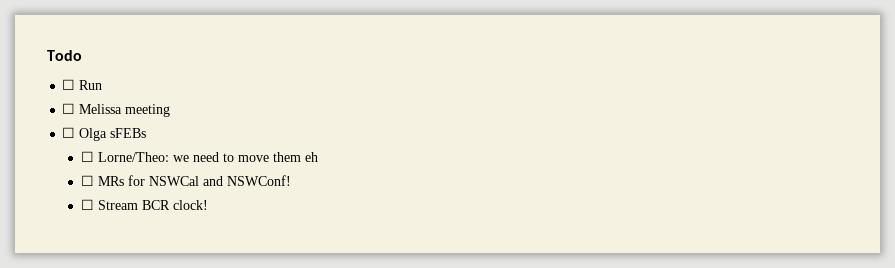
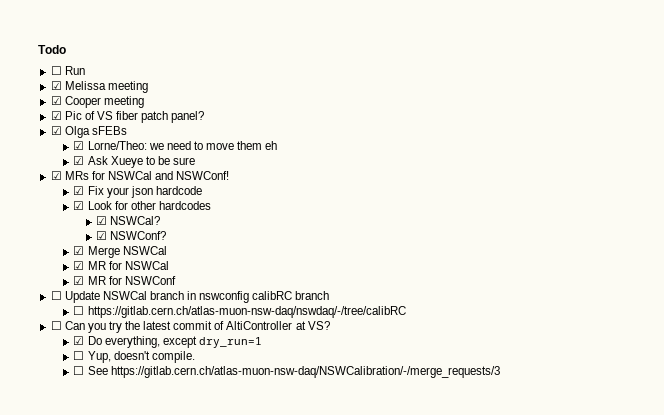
[62,103,76,114] ☐ -> [50,81,62,90] ☑
[62,127,76,138] ☐ -> [50,96,144,108] [50,111,205,123] [50,126,62,135] ☑ Cooper meeting // ☑ Pic of VS fiber patch panel? // ☑
[81,151,95,162] ☐ -> [73,141,85,150] ☑
[81,175,95,186] ☐ -> [73,156,196,168] [50,171,62,180] ☑ Ask Xueye to be sure // ☑
[81,199,209,210] ☐ Stream BCR clock! -> [73,186,202,198] [73,201,211,210] [96,216,161,225] [96,231,167,240] [73,246,167,258] [73,261,169,270] [73,276,176,285] [50,291,330,303] [73,306,406,318] [50,321,330,333] [73,336,262,348] [73,351,195,363] [73,366,500,378] ☑ Fix your json hardcode // ☑ Look for other hardcodes // ☑ NSWCal? // ☑ NSWConf? // ☑ Merge NSWCal // ☑ MR for NSWCal // ☑ MR for NSWConf // ☐ Update NSWCal branch in nswconfig calibRC branch // ☐ https://gitlab.cern.ch/atlas-muon-nsw-daq/nswdaq/-/tree/calibRC // ☐ Can you try the latest commit of AltiController at VS? // ☑ Do everything, except dry_run=1 // ☐ Yup, doesn't compile. // ☐ See https://gitlab.cern.ch/atlas-muon-nsw-daq/NSWCalibration/-/merge_requests/3

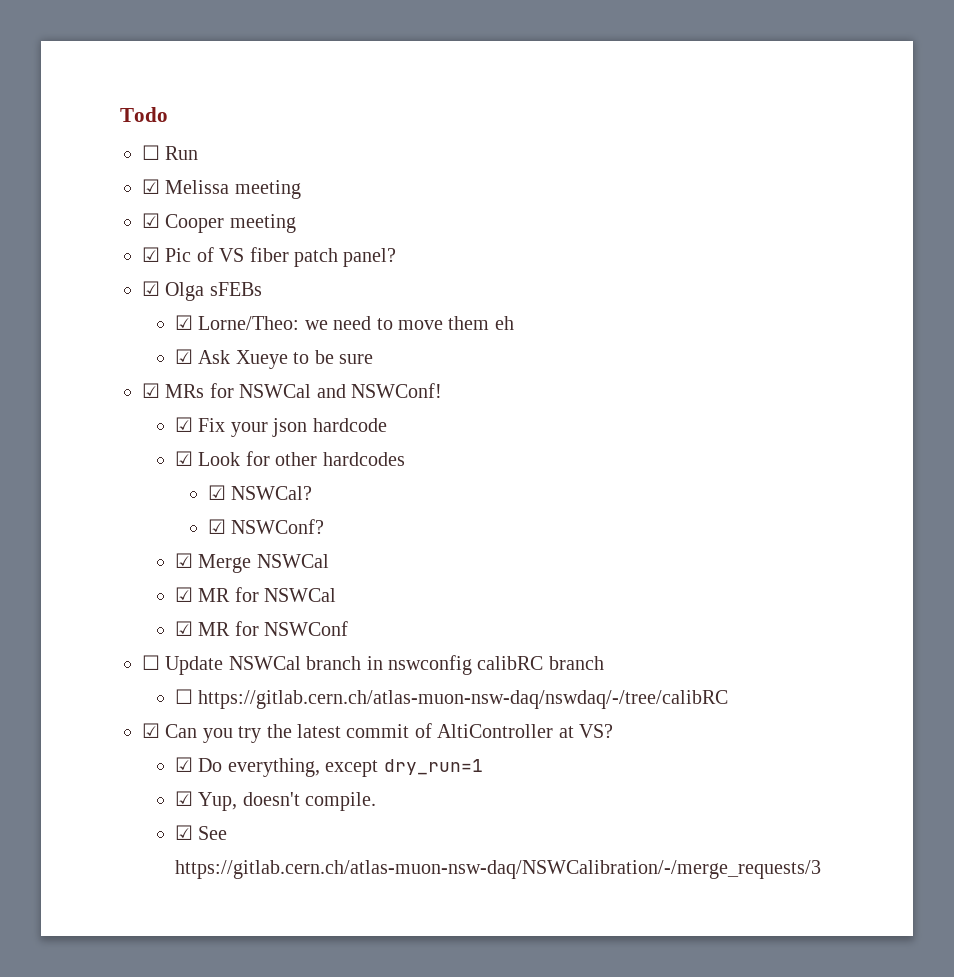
[50,321,62,330] ☐ -> [142,723,160,738] ☑
[73,351,85,360] ☐ -> [175,791,194,806] ☑
[73,366,85,375] ☐ -> [175,825,194,840] ☑

